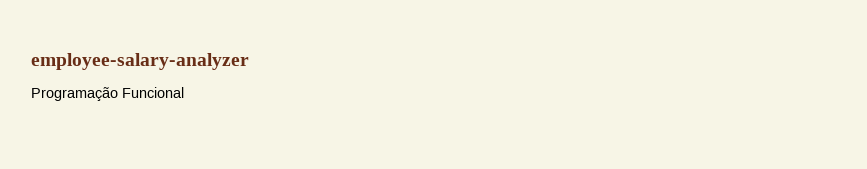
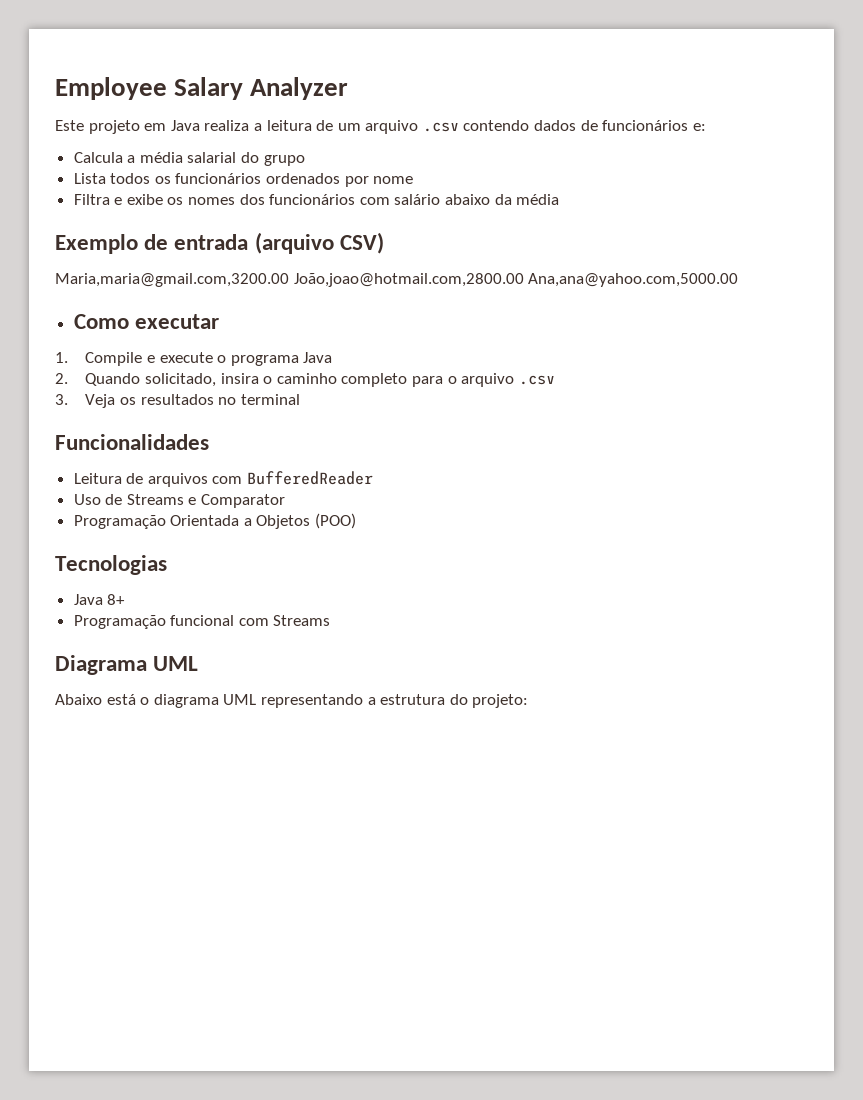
[31,53,249,70] [31,87,184,101] employee-salary-analyzer // Programação Funcional -> [55,77,349,100] [55,120,706,134] [73,152,305,166] [73,173,414,187] [73,194,560,205] [55,232,384,254] [55,273,739,287] [73,314,219,329] [55,352,333,366] [55,373,555,387] [55,394,300,408] [55,434,209,450] [73,471,374,487] [73,494,286,508] [73,513,357,529] [55,555,167,575] [73,594,126,605] [73,615,331,629] [55,655,199,675] [55,694,529,708] Employee Salary Analyzer // Este projeto em Java realiza a leitura de um arquivo .csv contendo dados de funcionários e: // Calcula a média salarial do grupo // Lista todos os funcionários ordenados por nome // Filtra e exibe os nomes dos funcionários com salário abaixo da média // Exemplo de entrada (arquivo CSV) // Maria,maria@gmail.com,3200.00 João,joao@hotmail.com,2800.00 Ana,ana@yahoo.com,5000.00 // Como executar // 1. Compile e execute o programa Java // 2. Quando solicitado, insira o caminho completo para o arquivo .csv // 3. Veja os resultados no terminal // Funcionalidades // Leitura de arquivos com BufferedReader // Uso de Streams e Comparator // Programação Orientada a Objetos (POO) // Tecnologias // Java 8+ // Programação funcional com Streams // Diagrama UML // Abaixo está o diagrama UML representando a estrutura do projeto:

